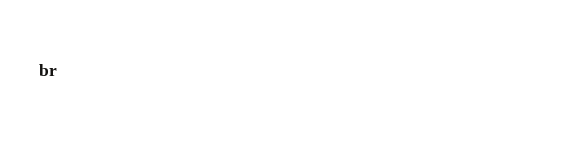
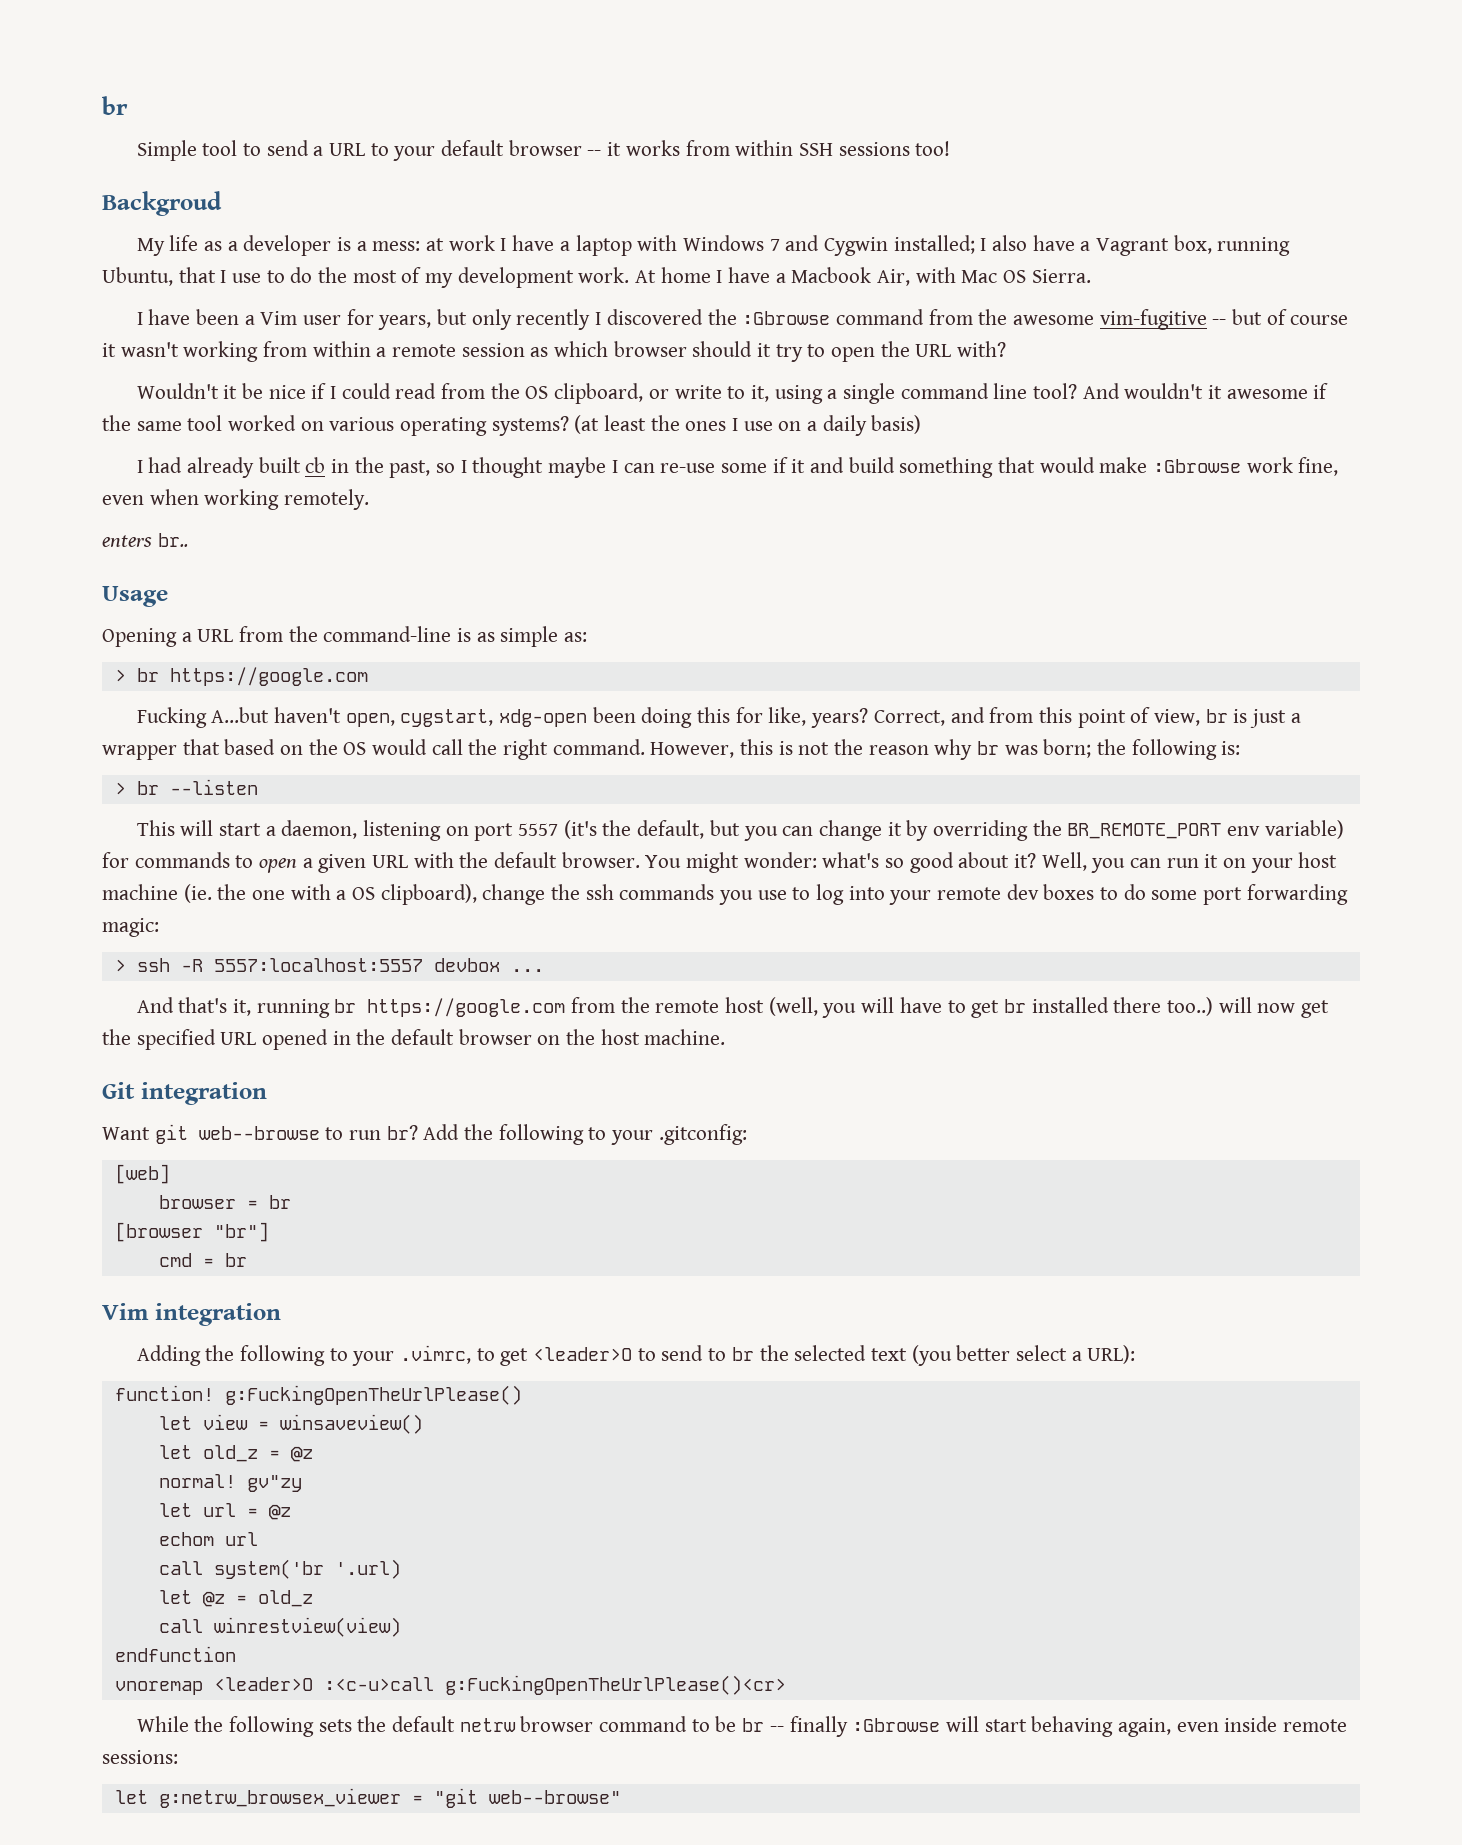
[39,64,57,76] br -> [102,96,128,115] [136,140,951,161] [102,191,222,216] [136,235,1291,256] [102,267,1091,288] [136,309,1349,330] [102,341,1007,362] [136,383,1329,404] [102,415,922,436] [136,457,1339,478] [102,489,370,510] [102,533,188,547] [102,586,168,607] [102,626,588,647] [114,667,368,686] [136,707,1301,728] [102,739,1241,760] [114,779,258,795] [136,820,1344,841] [102,852,1338,873] [102,884,1348,905] [102,918,159,937] [114,958,544,972] [136,997,1329,1018] [102,1029,726,1050] [102,1082,267,1105] [102,1124,747,1145] [114,1164,170,1184] [158,1195,291,1209] [114,1222,269,1242] [158,1253,247,1267] [102,1303,281,1326] [136,1345,1136,1366] [114,1385,522,1405] [158,1414,423,1434] [158,1445,313,1462] [158,1474,302,1492] [158,1503,291,1520] [158,1532,258,1546] [158,1559,401,1579] [158,1590,313,1607] [158,1617,401,1637] [114,1646,236,1662] [114,1675,786,1695] [136,1716,1347,1737] [102,1750,178,1764] [114,1788,621,1808] br // Simple tool to send a URL to your default browser -- it works from within SSH sessions too! // Backgroud // My life as a developer is a mess: at work I have a laptop with Windows 7 and Cygwin installed; I also have a Vagrant box, running Ubuntu, that I use to do the most of my development work. At home I have a Macbook Air, with Mac OS Sierra. // I have been a Vim user for years, but only recently I discovered the :Gbrowse command from the awesome vim-fugitive -- but of course it wasn't working from within a remote session as which browser should it try to open the URL with? // Wouldn't it be nice if I could read from the OS clipboard, or write to it, using a single command line tool? And wouldn't it awesome if the same tool worked on various operating systems? (at least the ones I use on a daily basis) // I had already built cb in the past, so I thought maybe I can re-use some if it and build something that would make :Gbrowse work fine, even when working remotely. // enters br.. // Usage // Opening a URL from the command-line is as simple as: // > br https://google.com // Fucking A...but haven't open, cygstart, xdg-open been doing this for like, years? Correct, and from this point of view, br is just a wrapper that based on the OS would call the right command. However, this is not the reason why br was born; the following is: // > br --listen // This will start a daemon, listening on port 5557 (it's the default, but you can change it by overriding the BR_REMOTE_PORT env variable) for commands to open a given URL with the default browser. You might wonder: what's so good about it? Well, you can run it on your host machine (ie. the one with a OS clipboard), change the ssh commands you use to log into your remote dev boxes to do some port forwarding magic: // > ssh -R 5557:localhost:5557 devbox ... // And that's it, running br https://google.com from the remote host (well, you will have to get br installed there too..) will now get the specified URL opened in the default browser on the host machine. // Git integration // Want git web--browse to run br? Add the following to your .gitconfig: // [web] // browser = br // [browser "br"] // cmd = br // Vim integration // Adding the following to your .vimrc, to get <leader>O to send to br the selected text (you better select a URL): // function! g:FuckingOpenTheUrlPlease() // let view = winsaveview() // let old_z = @z // normal! gv"zy // let url = @z // echom url // call system('br '.url) // let @z = old_z // call winrestview(view) // endfunction // vnoremap <leader>O :<c-u>call g:FuckingOpenTheUrlPlease()<cr> // While the following sets the default netrw browser command to be br -- finally :Gbrowse will start behaving again, even inside remote sessions: // let g:netrw_browsex_viewer = "git web--browse"

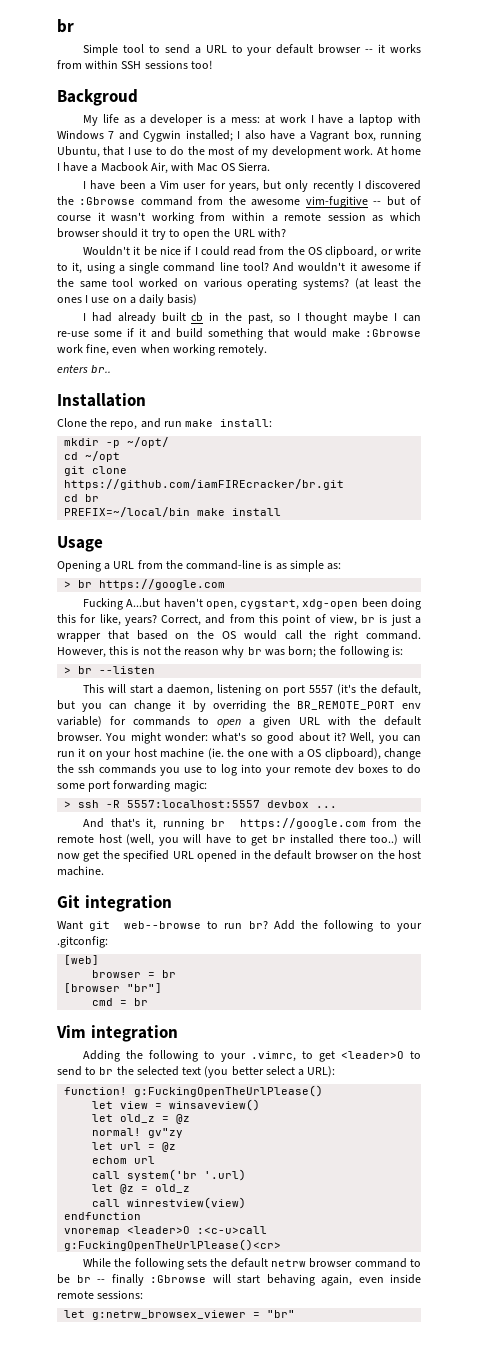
(188, 540) none -> [57,393,146,407] [57,418,273,430] [64,437,170,448] [64,451,121,462] [64,466,128,476] [64,479,345,490] [64,494,100,502] [64,507,282,517] // Installation // Clone the repo, and run make install: // mkdir -p ~/opt/ // cd ~/opt // git clone https://github.com/iamFIREcracker/br.git // cd br // PREFIX=~/local/bin make install
[433,1788,621,1808] "git web--browse" -> [267,1310,296,1318] "br"

